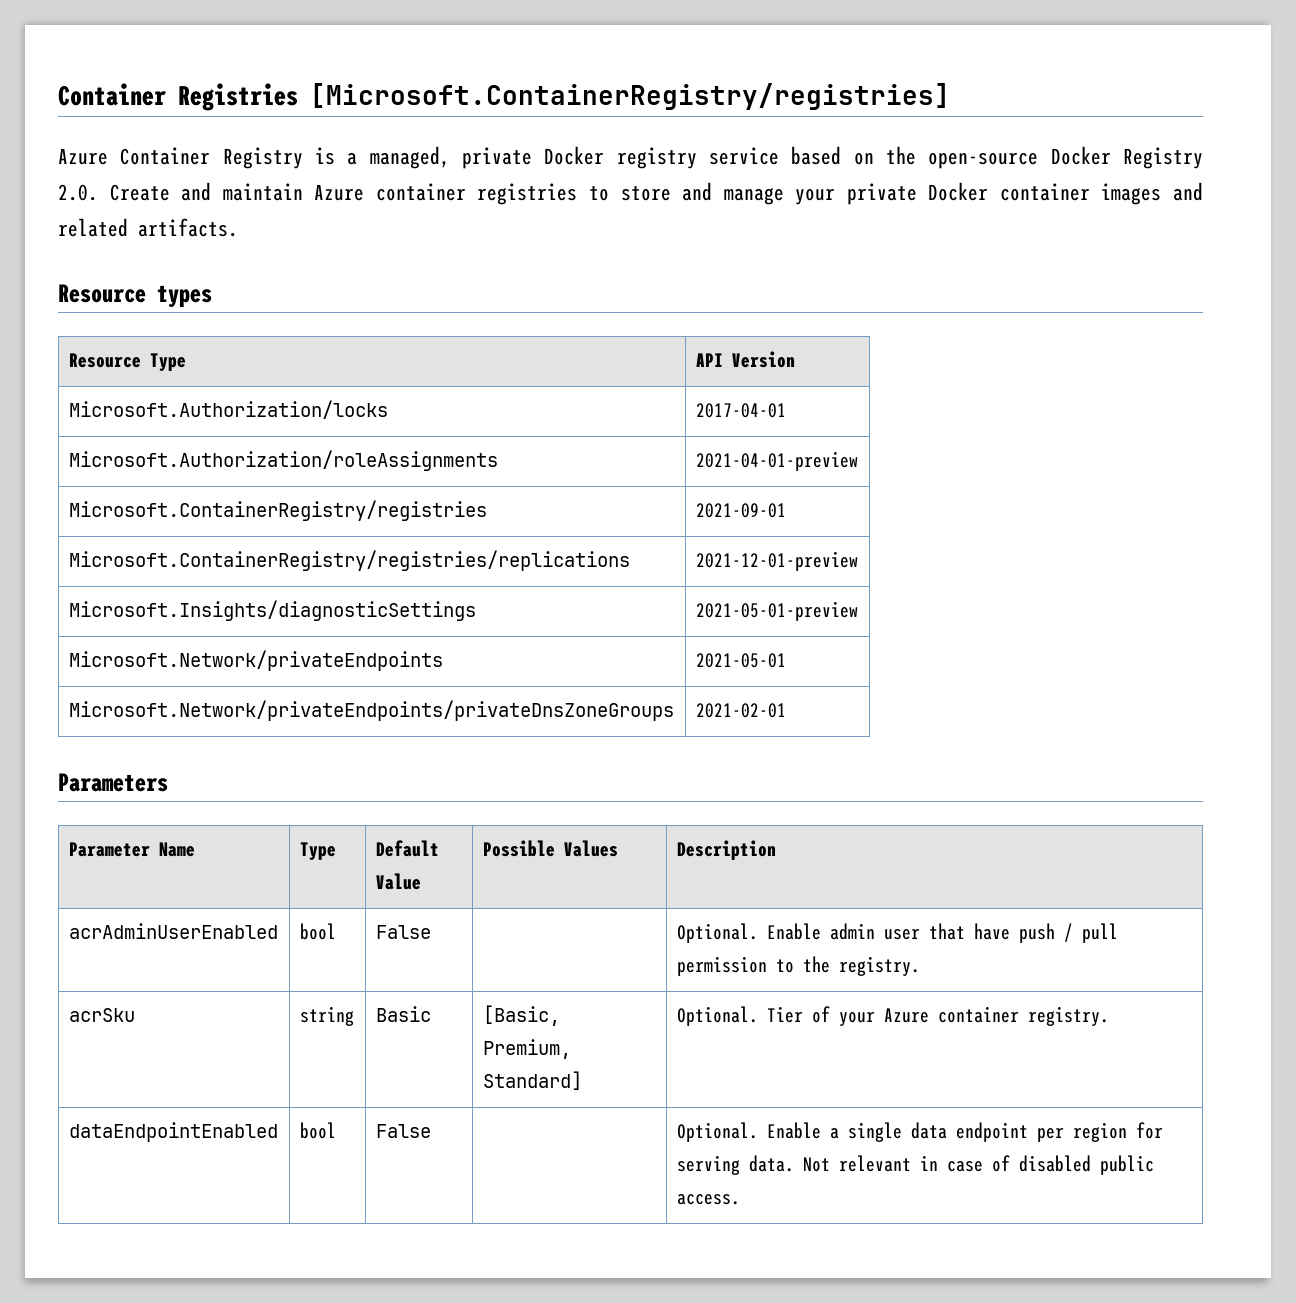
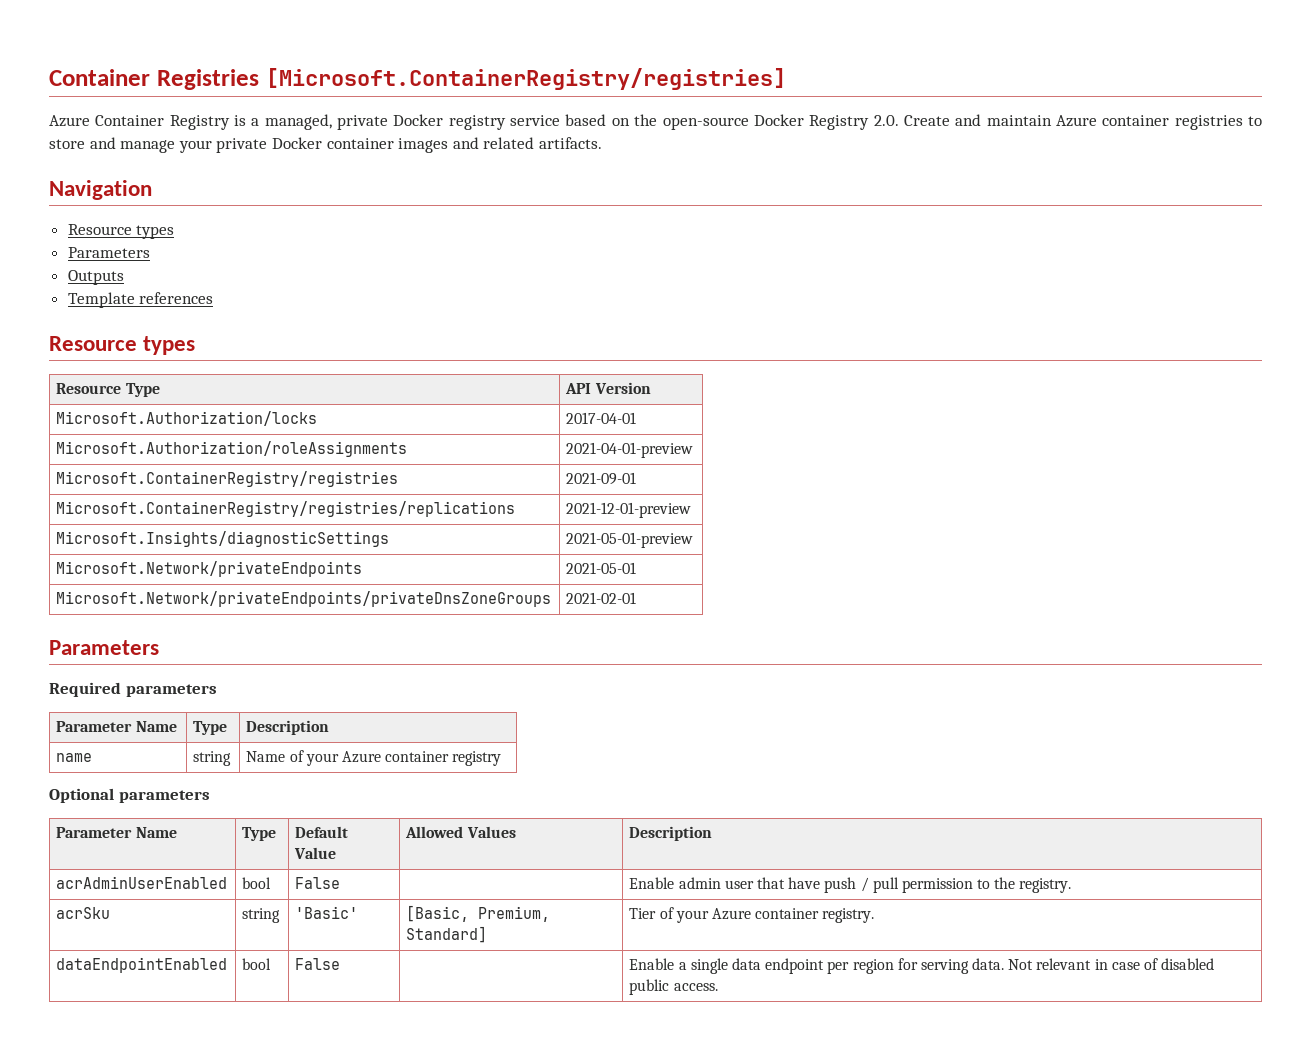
(238, 227) none -> [49,180,152,200] [67,224,175,239] [67,247,150,258] [67,270,124,285] [67,292,214,308] // Navigation // Resource types // Parameters // Outputs // Template references
(168, 782) none -> [49,682,217,697] [56,721,177,732] [193,721,228,735] [246,720,330,735] [56,753,93,762] [193,751,232,766] [246,750,502,766] [49,788,210,803] // Required parameters // Parameter Name | Type | Description // name | string | Name of your Azure container registry // Optional parameters
[482,840,555,857] Possible -> [405,826,464,838] Allowed
[676,923,758,943] Optional. -> (341, 883) none
[375,1006,431,1022] Basic -> [295,906,359,919] 'Basic'
[676,1006,758,1026] Optional. -> (488, 934) none
[676,1122,758,1142] Optional. -> (341, 964) none

